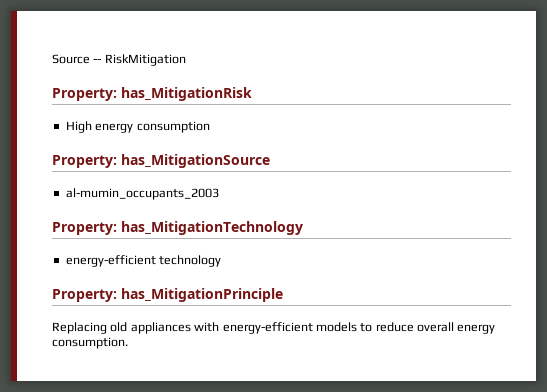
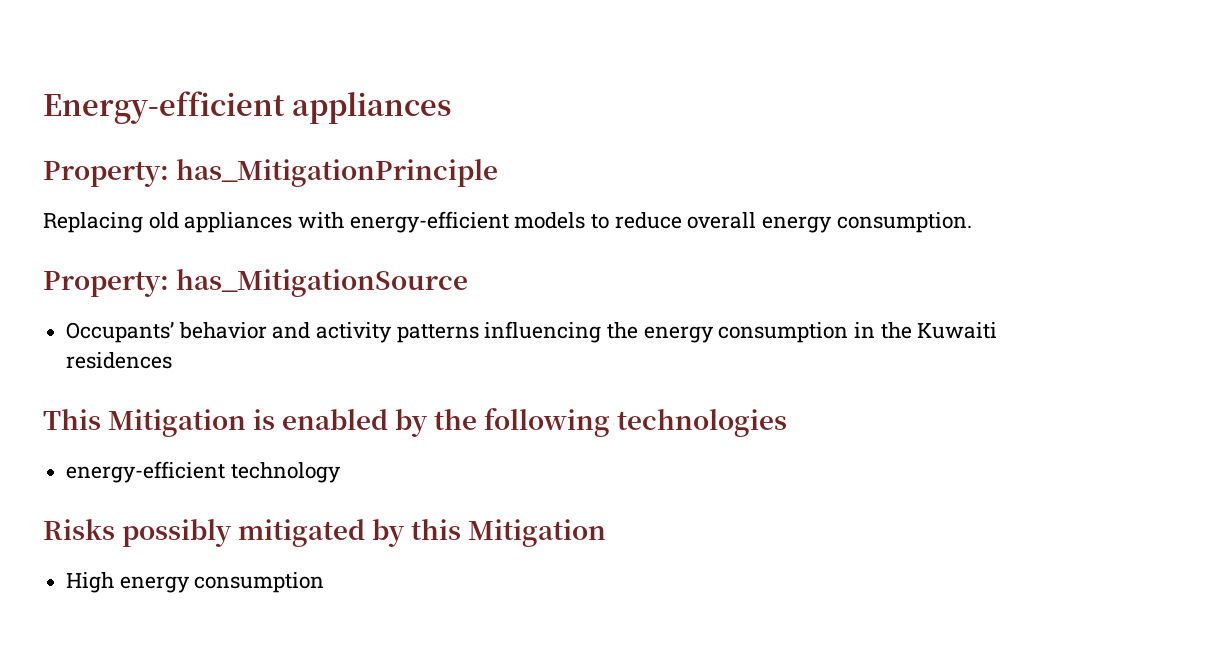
[52,54,186,66] [52,87,252,101] [65,121,210,133] [52,154,270,168] [65,188,219,200] [52,221,303,235] [65,255,222,267] Source -- RiskMitigation // Property: has_MitigationRisk // High energy consumption // Property: has_MitigationSource // al-mumin_occupants_2003 // Property: has_MitigationTechnology // energy-efficient technology -> [43,91,451,124] Energy-efficient appliances
(128, 343) none -> [43,269,469,297] [66,321,998,343] [66,352,173,369] [43,408,788,437] [66,461,341,483] [43,519,607,547] [66,572,325,593] // Property: has_MitigationSource // Occupants’ behavior and activity patterns influencing the energy consumption in the Kuwaiti residences // This Mitigation is enabled by the following technologies // energy-efficient technology // Risks possibly mitigated by this Mitigation // High energy consumption

